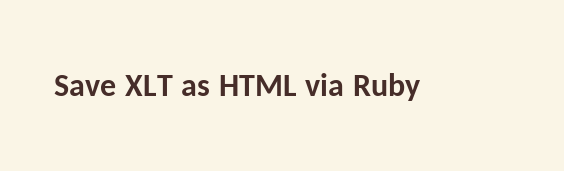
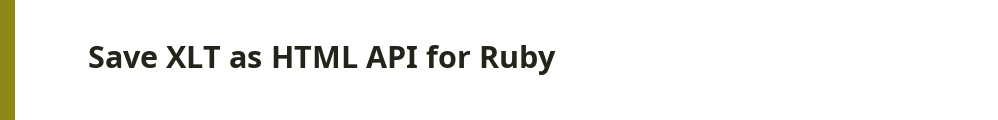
[305,73,345,96] via -> [365,45,472,68] API for

